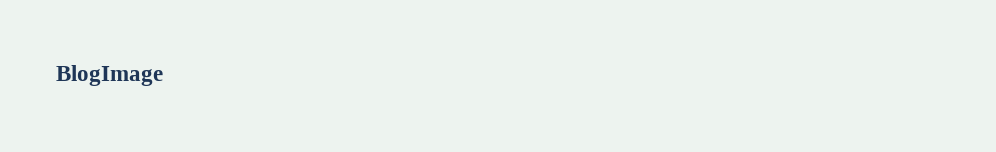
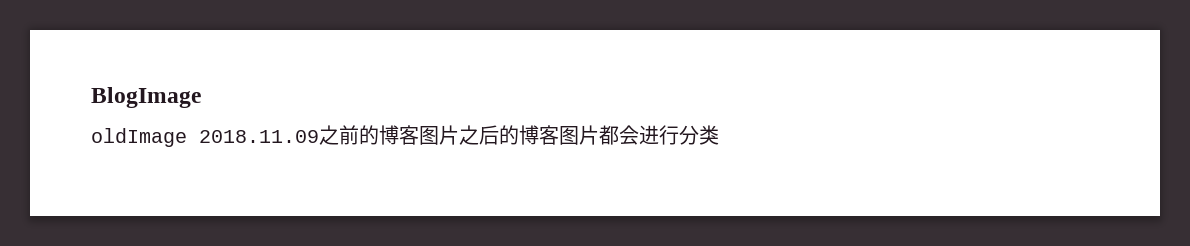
(163, 75) none -> [91,125,719,147] // oldImage 2018.11.09之前的博客图片之后的博客图片都会进行分类

